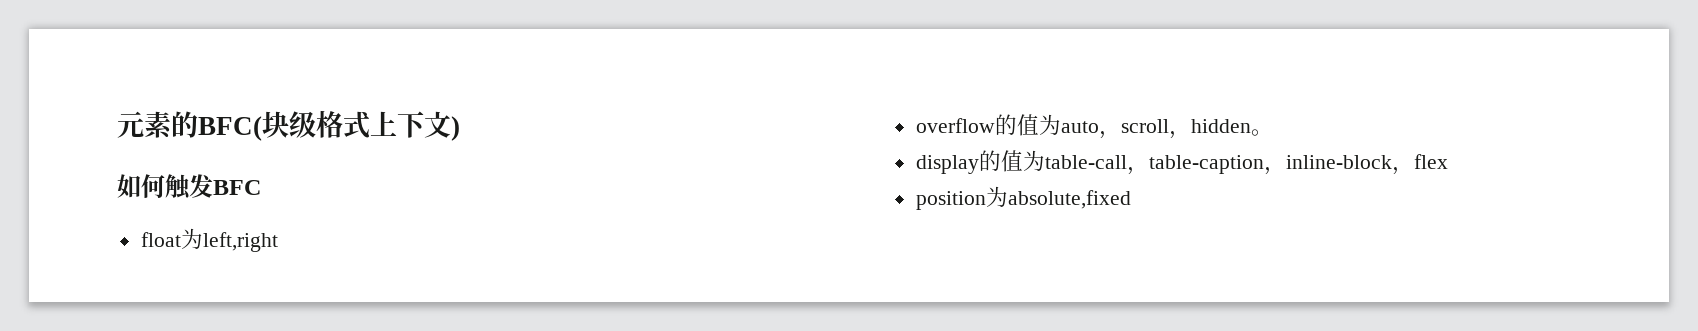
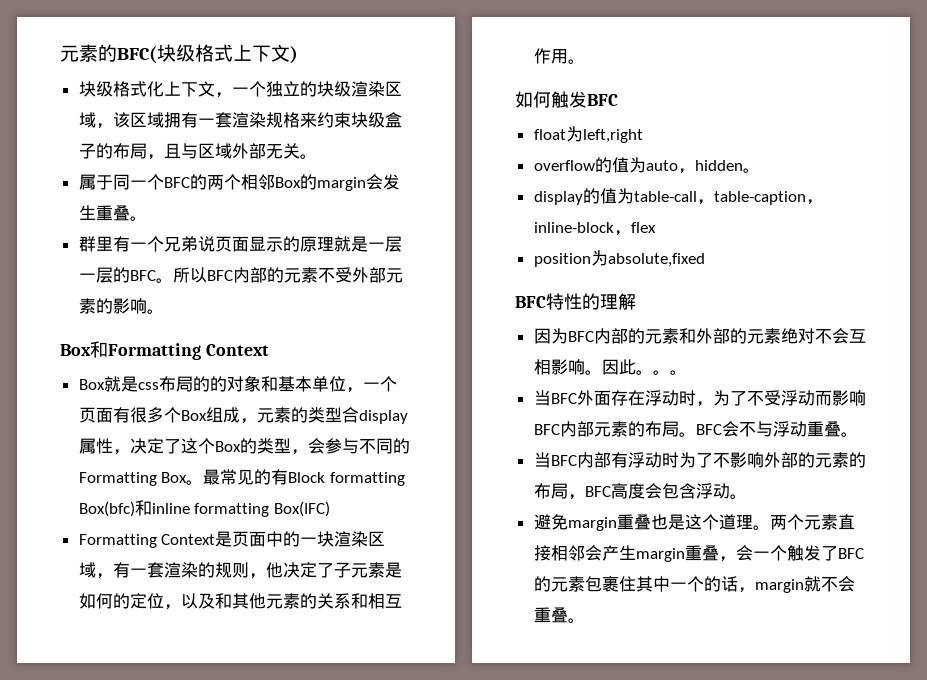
(460, 128) none -> [78,81,402,98] [78,112,402,129] [78,143,317,160] [78,174,400,191] [78,205,147,221] [78,236,402,252] [78,267,403,283] [78,298,164,314] [60,341,269,360] [78,375,397,393] [78,407,408,424] [78,438,410,455] [78,469,405,486] [78,500,330,517] [78,531,386,548] [78,562,402,579] [78,593,402,610] [533,48,585,64] // 块级格式化上下文，一个独立的块级渲染区域，该区域拥有一套渲染规格来约束块级盒子的布局，且与区域外部无关。 // 属于同一个BFC的两个相邻Box的margin会发生重叠。 // 群里有一个兄弟说页面显示的原理就是一层一层的BFC。所以BFC内部的元素不受外部元素的影响。 // Box和Formatting Context // Box就是css布局的的对象和基本单位，一个页面有很多个Box组成，元素的类型合display属性，决定了这个Box的类型，会参与不同的Formatting Box。最常见的有Block formatting Box(bfc)和inline formatting Box(IFC) // Formatting Context是页面中的一块渲染区域，有一套渲染的规则，他决定了子元素是如何的定位，以及和其他元素的关系和相互作用。
[1120,119,1191,139] scroll， -> (695, 171) none
(1131, 199) none -> [515,293,636,310] [533,328,866,344] [533,359,687,375] [533,390,866,407] [533,421,858,437] [533,452,866,468] [533,483,747,500] [533,514,855,531] [533,545,864,562] [533,576,855,593] [533,607,585,623] // BFC特性的理解 // 因为BFC内部的元素和外部的元素绝对不会互相影响。因此。。。 // 当BFC外面存在浮动时，为了不受浮动而影响BFC内部元素的布局。BFC会不与浮动重叠。 // 当BFC内部有浮动时为了不影响外部的元素的布局，BFC高度会包含浮动。 // 避免margin重叠也是这个道理。两个元素直接相邻会产生margin重叠，会一个触发了BFC的元素包裹住其中一个的话，margin就不会重叠。

